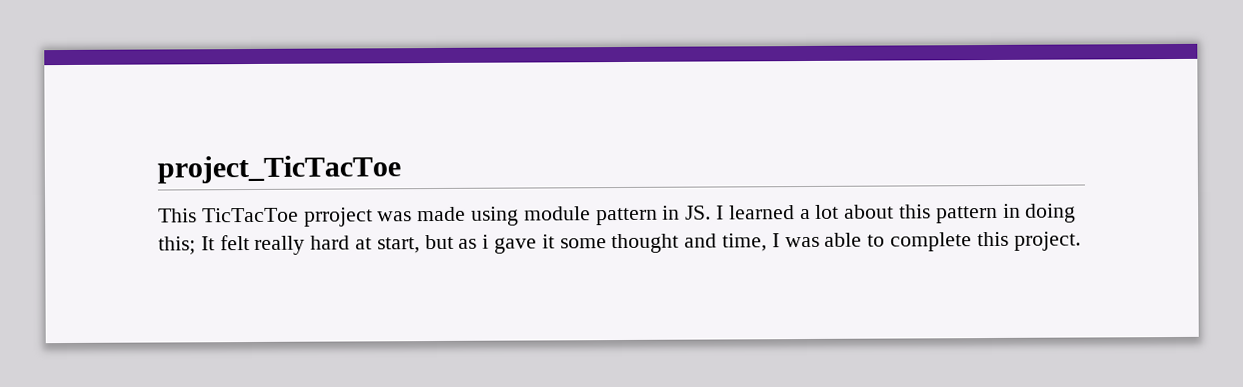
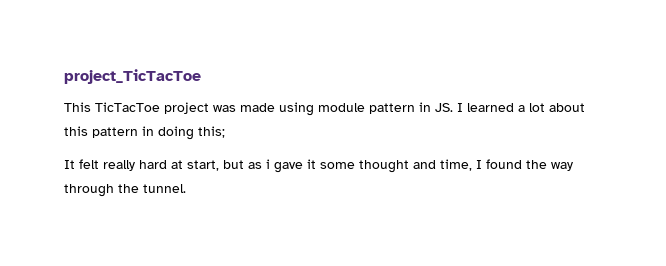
[303,207,373,227] prroject -> [164,102,209,114] project
(196, 245) none -> (225, 132) //
[784,231,1081,252] was able to complete this project. -> [486,159,573,171] [64,184,186,197] found the way through the tunnel.

